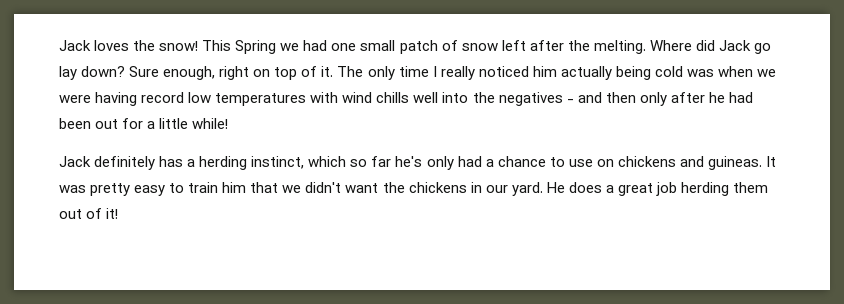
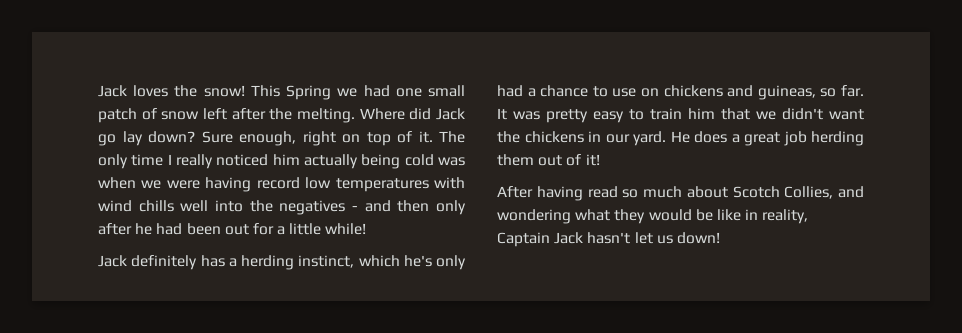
[350,156,392,167] so far -> (400, 261) none
[707,156,762,170] guineas. -> [757,85,864,100] guineas, so far.
(119, 213) none -> [497,186,864,201] [497,209,809,224] [497,232,720,247] // After having read so much about Scotch Collies, and wondering what they would be like in reality, Captain Jack hasn't let us down!

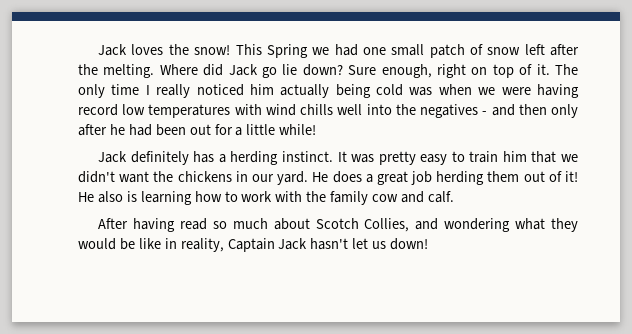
[122,131,143,146] lay -> [282,64,298,75] lie
[298,255,466,270] [497,85,864,100] instinct, which he's only had a chance to use on chickens and guineas, so far. -> [281,151,333,162] instinct.
(600, 160) none -> [78,191,454,205] He also is learning how to work with the family cow and calf.

